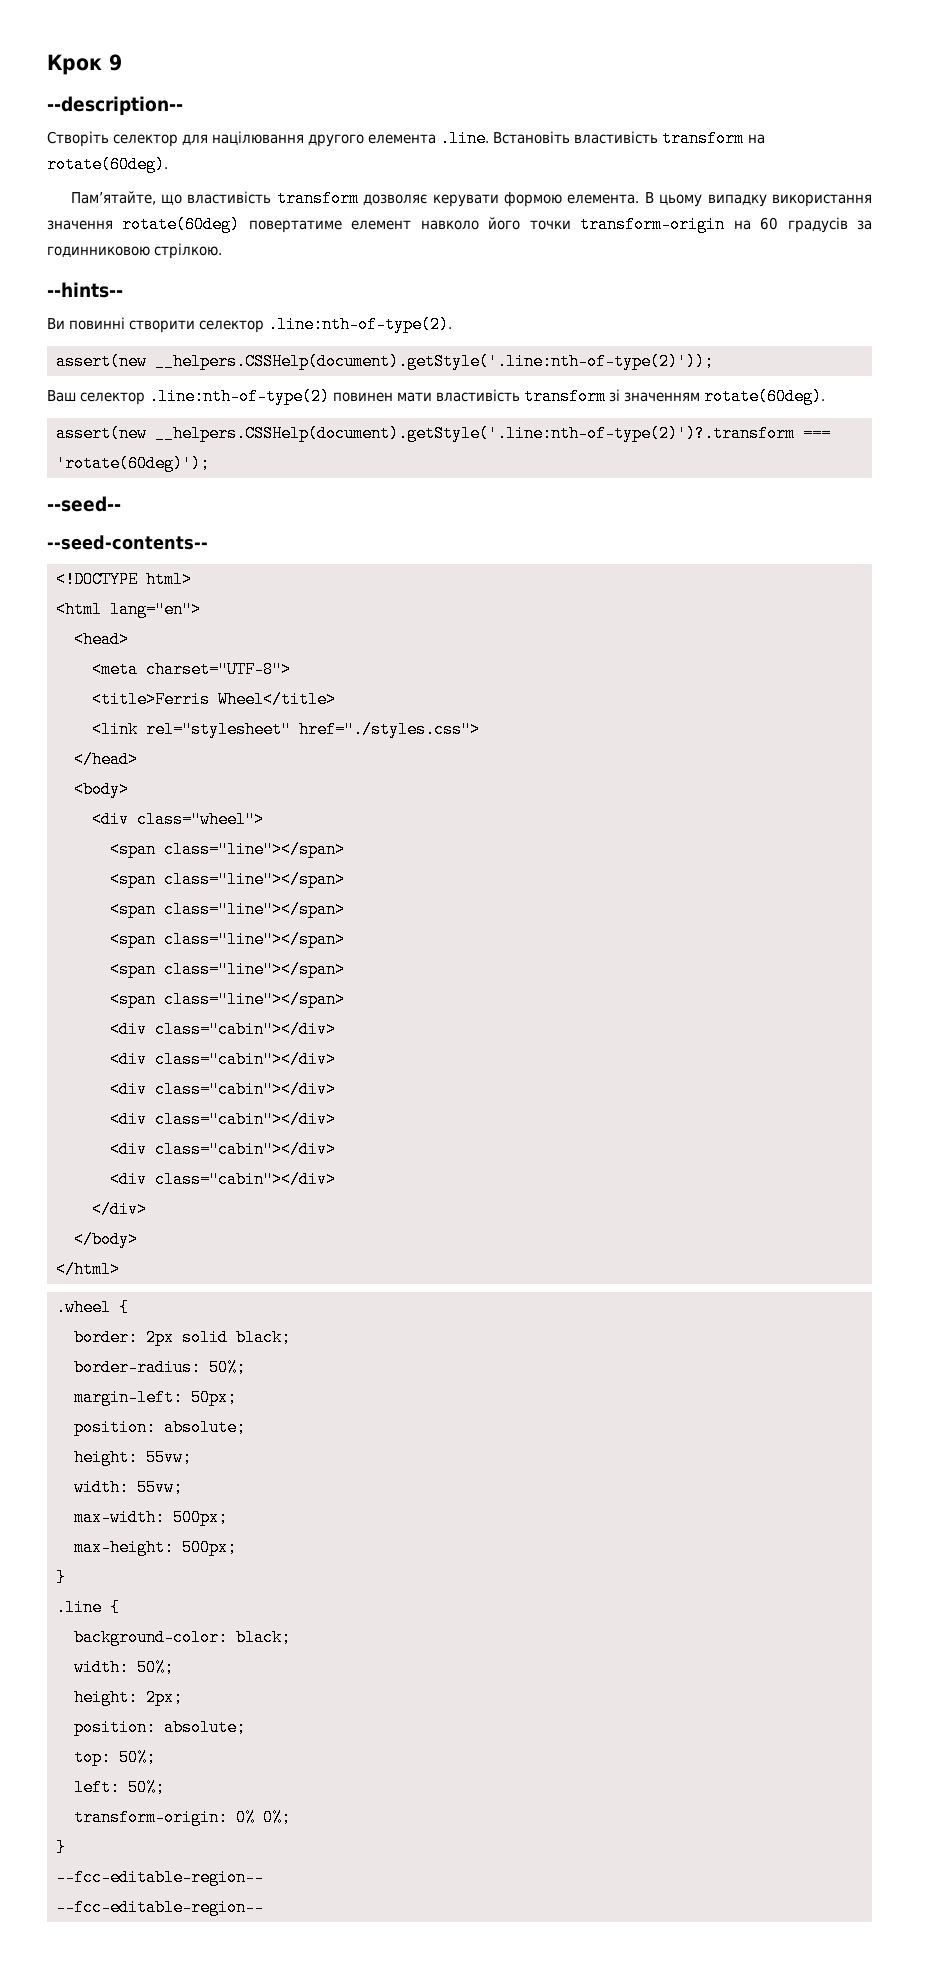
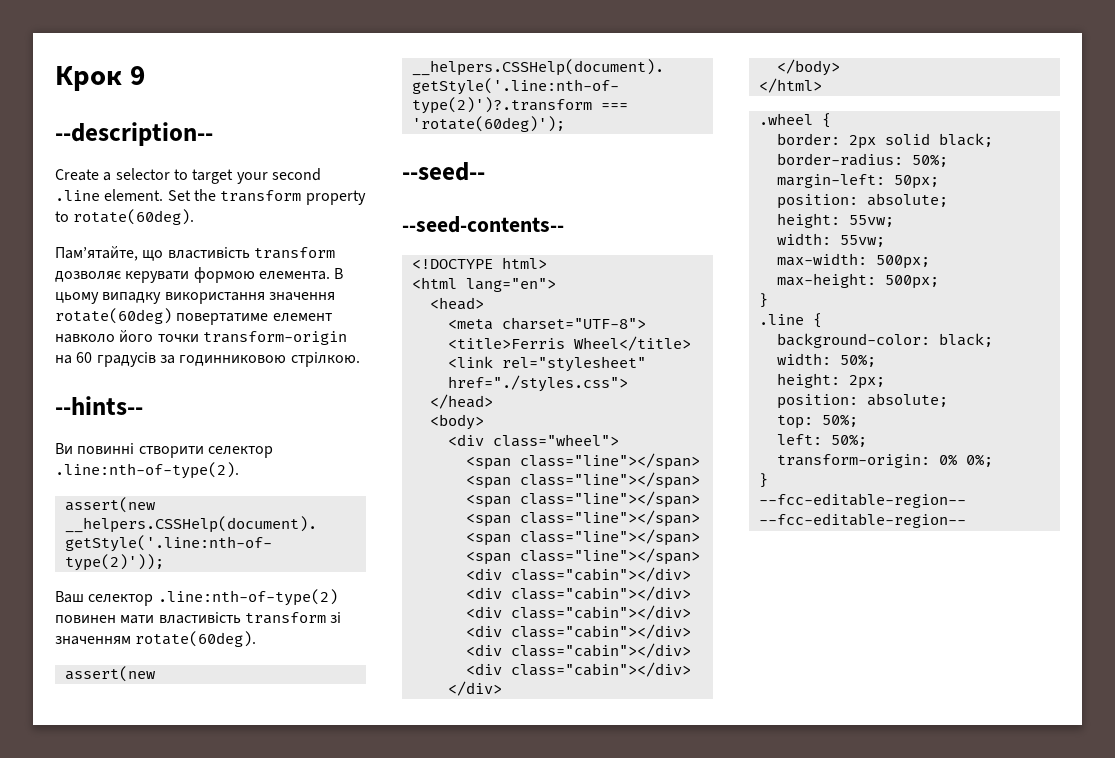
[47,130,765,147] Створіть селектор для націлювання другого елемента .line. Встановіть властивість transform на -> [55,168,321,184] [55,189,366,205] [55,211,69,222] Create a selector to target your second .line element. Set the transform property to

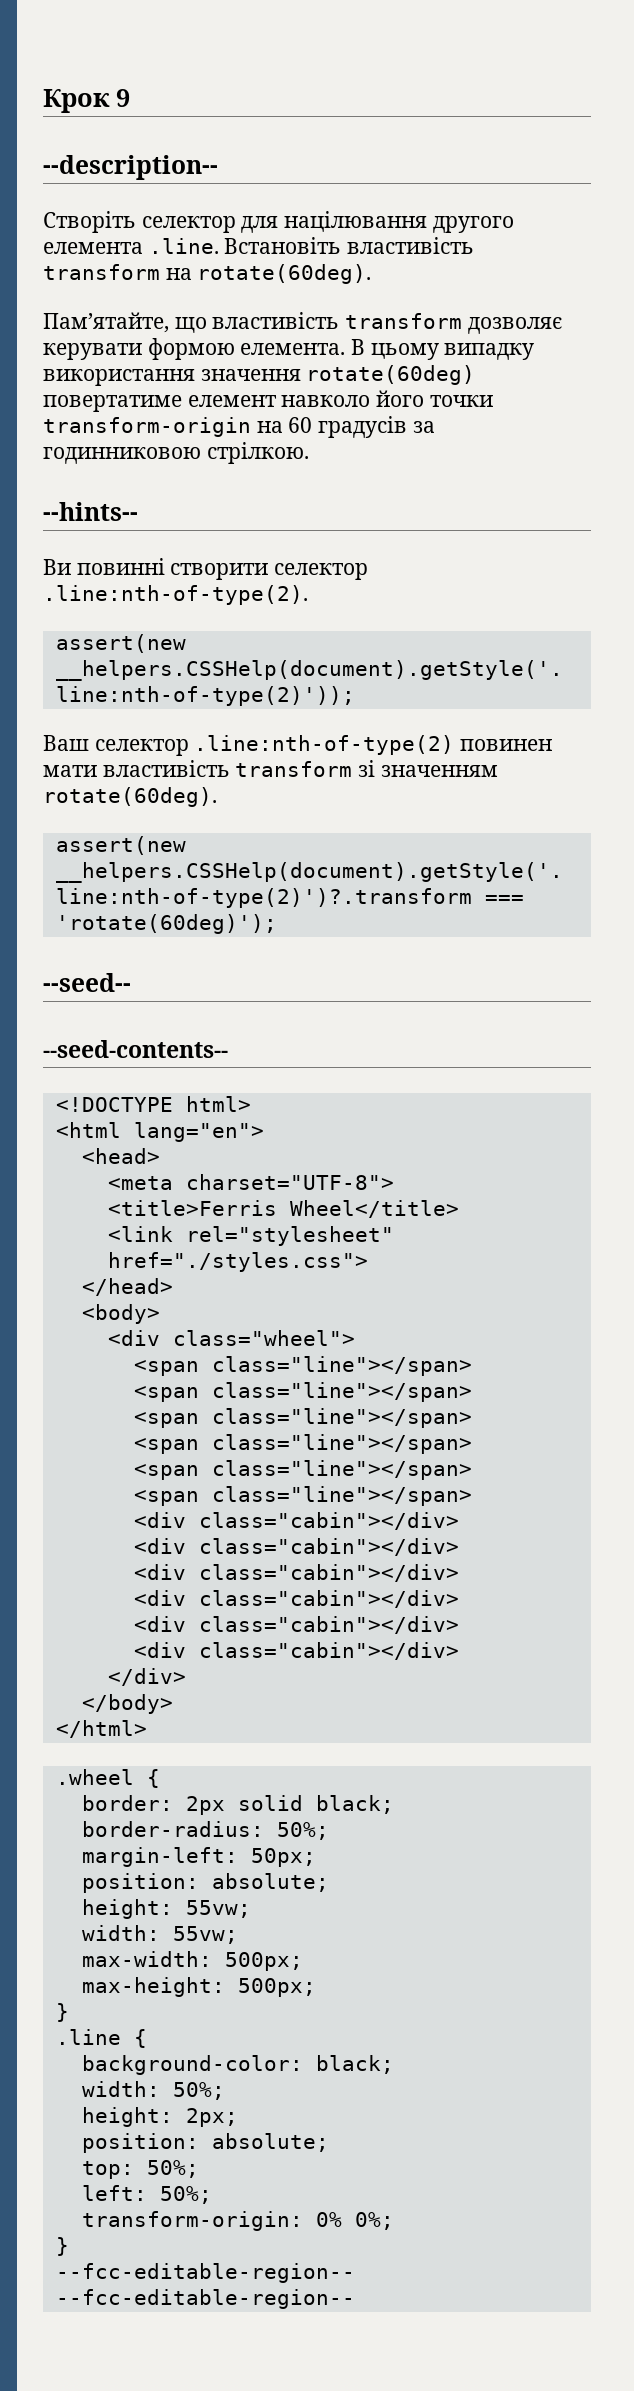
[55,168,321,184] [55,189,366,205] [55,211,69,222] Create a selector to target your second .line element. Set the transform property to -> [43,211,514,233] [43,237,475,254] [43,264,192,280] Створіть селектор для націлювання другого елемента .line. Встановіть властивість transform на

